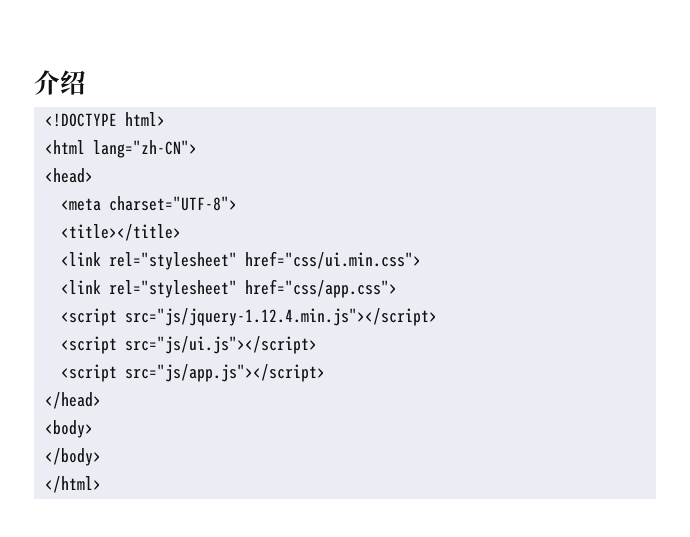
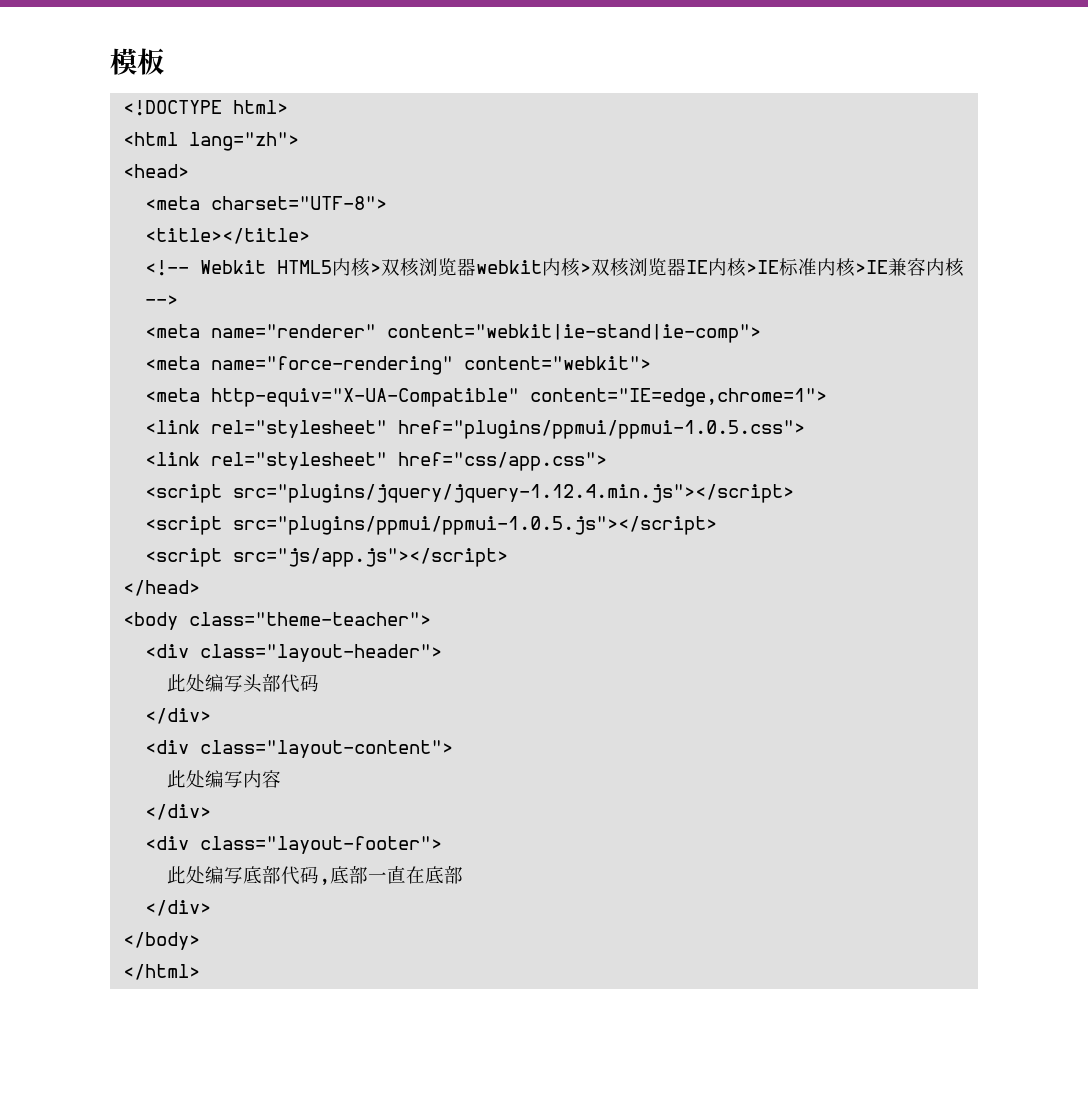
[34,70,86,95] 介绍 -> [110,48,164,75] 模板
[92,140,197,158] lang="zh-CN"> -> [188,132,299,151] lang="zh">
[60,251,421,270] // <link rel="stylesheet" href="css/ui.min.css"> -> [144,258,964,277] [144,295,178,306] [144,324,761,343] [144,356,651,375] [144,388,827,407] [144,420,805,439] // <!-- Webkit HTML5内核>双核浏览器webkit内核>双核浏览器IE内核>IE标准内核>IE兼容内核--> // <meta name="renderer" content="webkit|ie-stand|ie-comp"> // <meta name="force-rendering" content="webkit"> // <meta http-equiv="X-UA-Compatible" content="IE=edge,chrome=1"> // <link rel="stylesheet" href="plugins/ppmui/ppmui-1.0.5.css">
[124,308,437,326] [60,336,317,354] src="js/jquery-1.12.4.min.js"></script> // <script src="js/ui.js"></script> -> [232,484,794,503] [144,516,717,535] src="plugins/jquery/jquery-1.12.4.min.js"></script> // <script src="plugins/ppmui/ppmui-1.0.5.js"></script>
[44,420,93,438] <body> -> [122,612,431,630] [144,644,442,662] [166,674,319,693] [144,708,211,724] [144,740,453,758] [166,770,281,788] [144,804,211,820] [144,836,442,854] [166,866,463,885] [144,900,211,916] <body class="theme-teacher"> // <div class="layout-header"> // 此处编写头部代码 // </div> // <div class="layout-content"> // 此处编写内容 // </div> // <div class="layout-footer"> // 此处编写底部代码,底部一直在底部 // </div>

